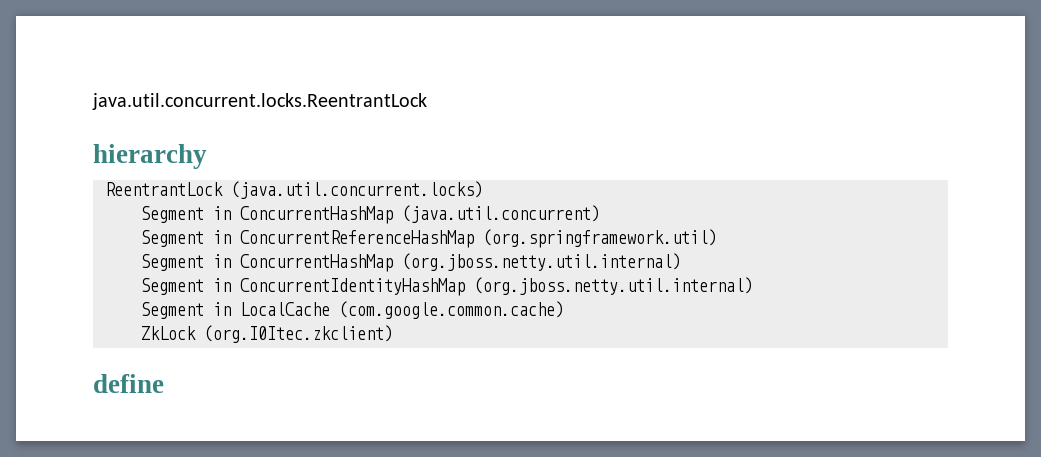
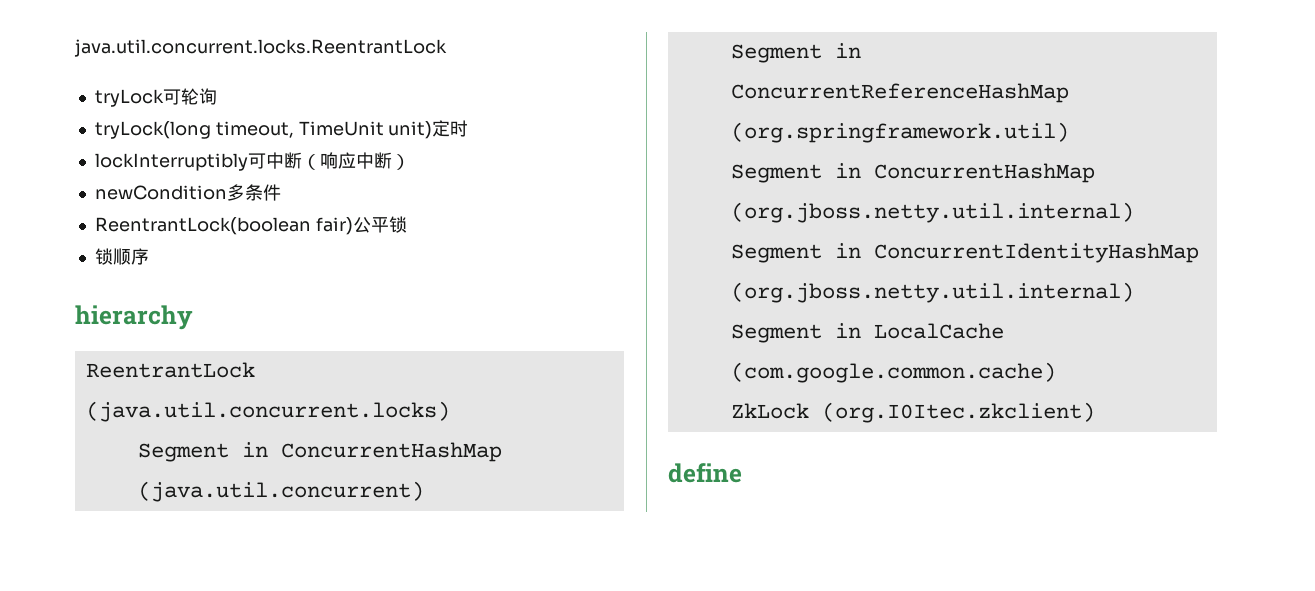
(427, 101) none -> [94,88,217,107] [94,120,469,139] [94,152,410,171] [94,184,281,201] [94,216,407,235] [94,248,149,265] // tryLock可轮询 // tryLock(long timeout, TimeUnit unit)定时 // lockInterruptibly可中断（响应中断） // newCondition多条件 // ReentrantLock(boolean fair)公平锁 // 锁顺序

